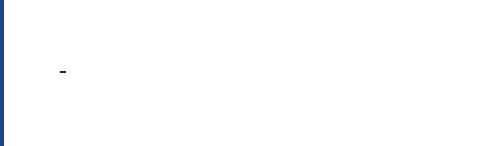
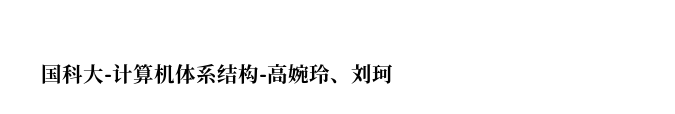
[59,71,67,78] - -> [41,63,393,85] 国科大-计算机体系结构-高婉玲、刘珂

